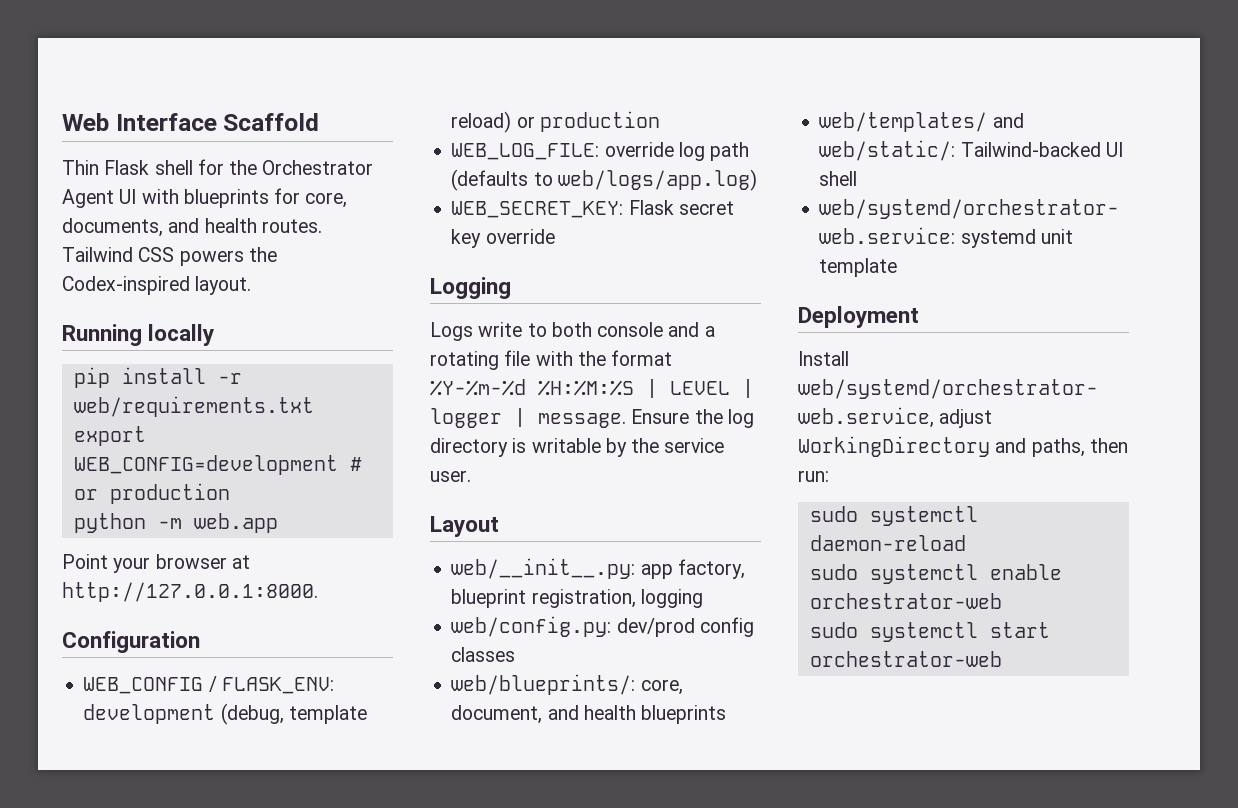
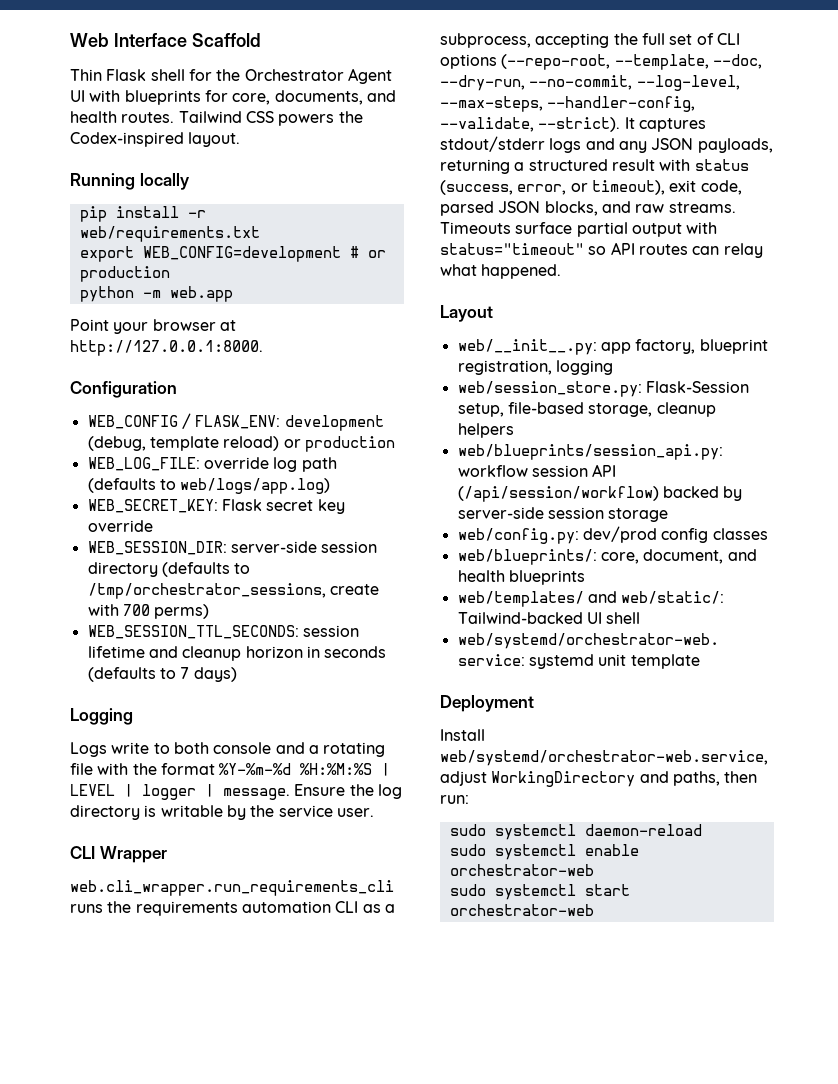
(555, 236) none -> [87,541,378,555] [87,562,251,577] [87,583,379,599] [87,604,210,619] [87,625,359,639] [87,646,387,661] [87,667,237,682] // WEB_SESSION_DIR: server-side session directory (defaults to /tmp/orchestrator_sessions, create with 700 perms) // WEB_SESSION_TTL_SECONDS: session lifetime and cleanup horizon in seconds (defaults to 7 days)
(471, 476) none -> [70,846,167,863] [70,880,394,896] [70,901,395,916] [440,33,740,48] [440,54,762,70] [440,75,740,91] [440,96,696,112] [440,117,706,132] [440,136,773,153] [440,159,749,174] [440,180,742,195] [440,201,736,216] [440,222,718,237] [440,242,763,258] [440,264,562,279] // CLI Wrapper // web.cli_wrapper.run_requirements_cli runs the requirements automation CLI as a subprocess, accepting the full set of CLI options (--repo-root, --template, --doc, --dry-run, --no-commit, --log-level, --max-steps, --handler-config, --validate, --strict). It captures stdout/stderr logs and any JSON payloads, returning a structured result with status (success, error, or timeout), exit code, parsed JSON blocks, and raw streams. Timeouts surface partial output with status="timeout" so API routes can relay what happened.
(703, 598) none -> [457,381,749,397] [457,402,716,417] [457,423,514,438] [457,444,723,460] [457,464,617,477] [457,486,743,502] [457,507,669,522] // web/session_store.py: Flask-Session setup, file-based storage, cleanup helpers // web/blueprints/session_api.py: workflow session API (/api/session/workflow) backed by server-side session storage

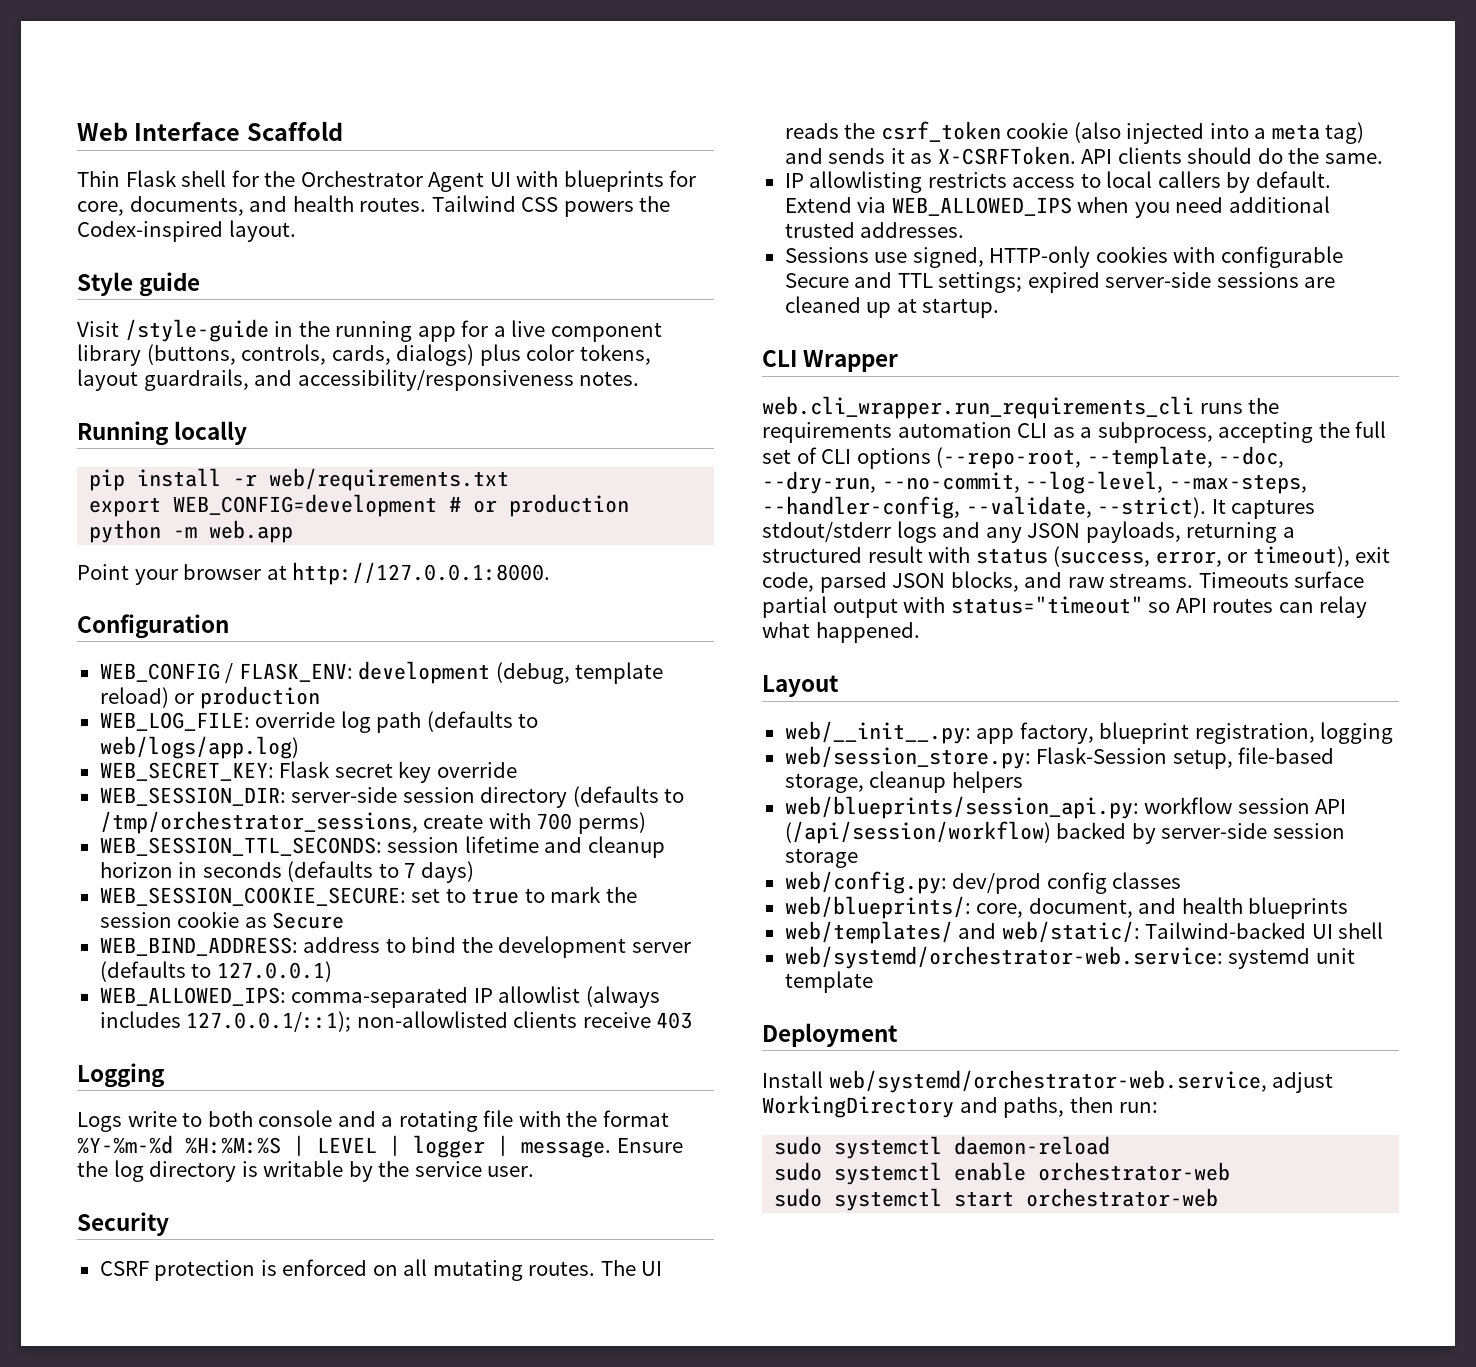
(241, 139) none -> [77,272,201,297] [77,319,662,342] [77,344,651,366] [77,369,640,391] // Style guide // Visit /style-guide in the running app for a live component library (buttons, controls, cards, dialogs) plus color tokens, layout guardrails, and accessibility/responsiveness notes.
(237, 674) none -> [99,886,637,906] [99,911,345,929] [99,936,691,958] [99,961,332,982] [99,986,660,1008] [99,1011,693,1032] // WEB_SESSION_COOKIE_SECURE: set to true to mark the session cookie as Secure // WEB_BIND_ADDRESS: address to bind the development server (defaults to 127.0.0.1) // WEB_ALLOWED_IPS: comma-separated IP allowlist (always includes 127.0.0.1/::1); non-allowlisted clients receive 403
(374, 812) none -> [77,1212,169,1236] [99,1259,663,1281] [784,121,1365,144] [784,146,1383,165] [784,171,1331,193] [784,196,1330,218] [784,222,965,238] [784,246,1343,268] [784,272,1336,293] [784,296,1000,318] // Security // CSRF protection is enforced on all mutating routes. The UI reads the csrf_token cookie (also injected into a meta tag) and sends it as X-CSRFToken. API clients should do the same. // IP allowlisting restricts access to local callers by default. Extend via WEB_ALLOWED_IPS when you need additional trusted addresses. // Sessions use signed, HTTP-only cookies with configurable Secure and TTL settings; expired server-side sessions are cleaned up at startup.

